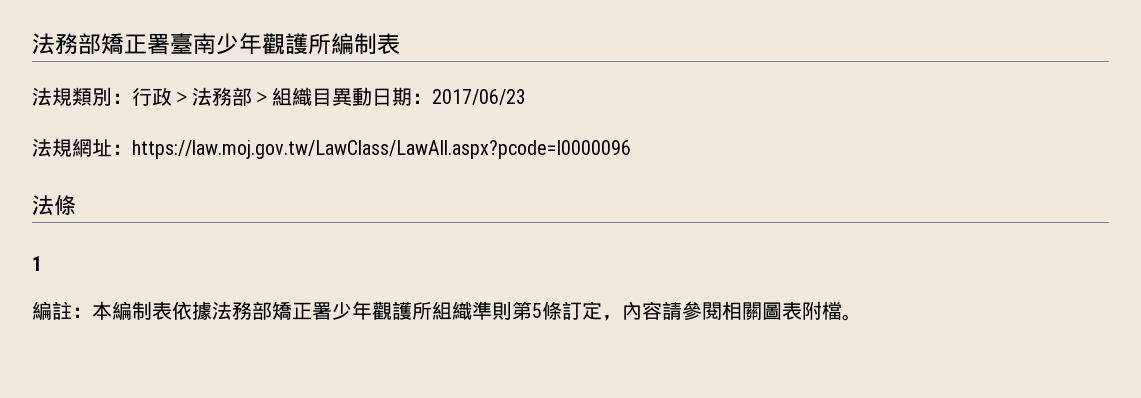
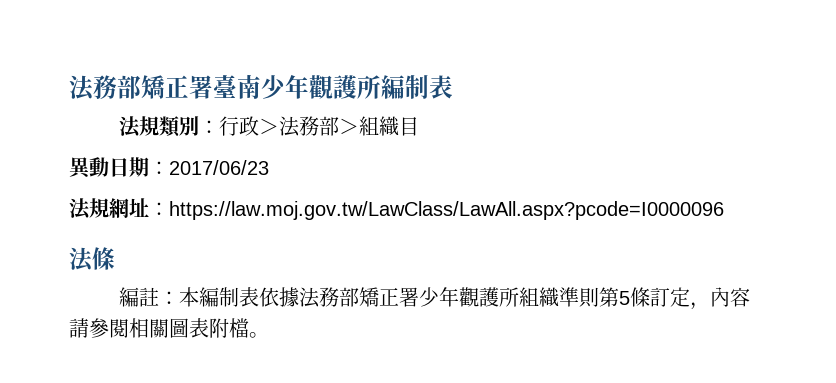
(332, 97) none -> (419, 126) //
[32,256,42,271] // 1 -> (115, 258) none

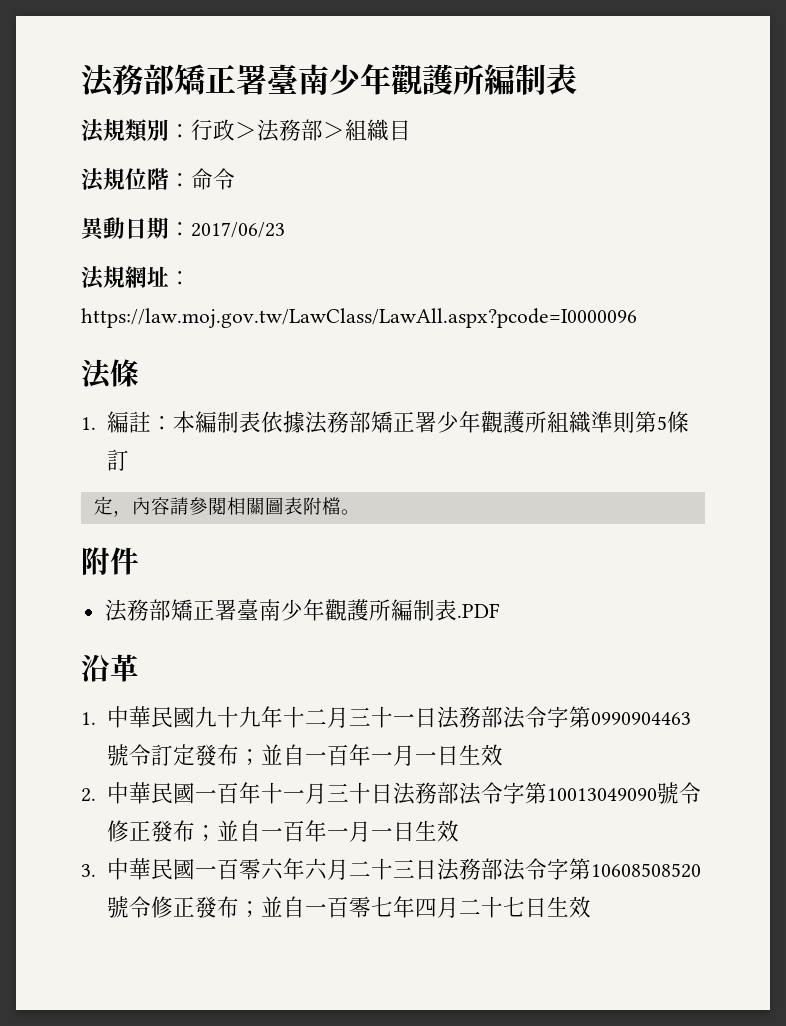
(419, 126) none -> [81,168,235,192] // 法規位階：命令
(115, 258) none -> [81,417,96,430] 1.
(670, 297) none -> (129, 460) //
(269, 335) none -> [81,547,139,575] [104,599,500,622] [81,654,139,682] [81,706,691,729] [106,744,503,766] [81,782,701,805] [106,820,459,842] [81,858,701,881] [106,896,591,918] // 附件 // 法務部矯正署臺南少年觀護所編制表.PDF // 沿革 // 1.中華民國九十九年十二月三十一日法務部法令字第0990904463號令訂定發布；並自一百年一月一日生效 // 2.中華民國一百年十一月三十日法務部法令字第10013049090號令修正發布；並自一百年一月一日生效 // 3.中華民國一百零六年六月二十三日法務部法令字第10608508520號令修正發布；並自一百零七年四月二十七日生效

